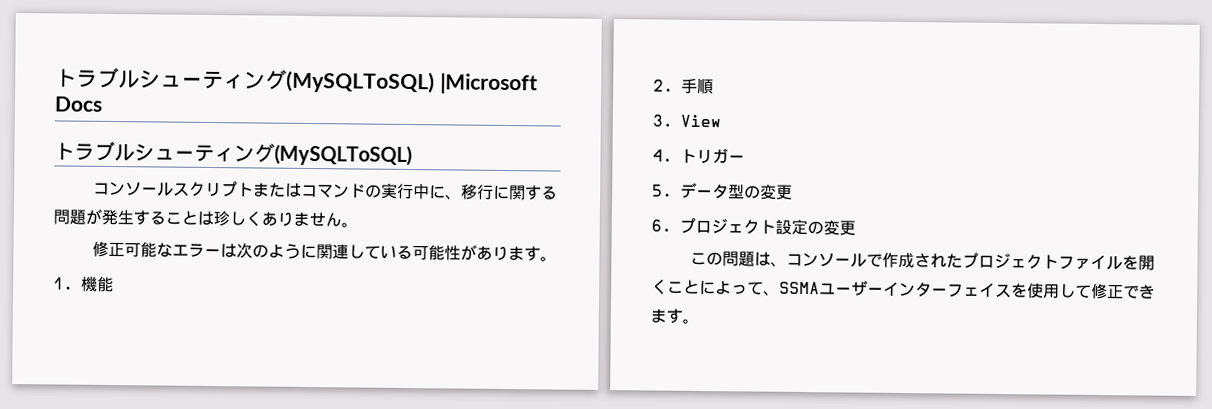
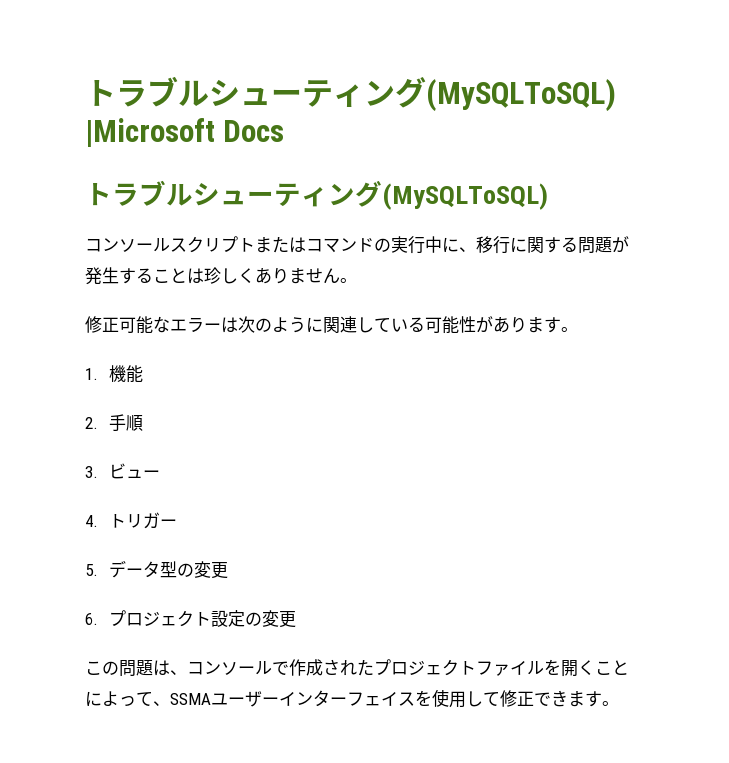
[680,114,721,128] View -> [108,463,160,479] ビュー

